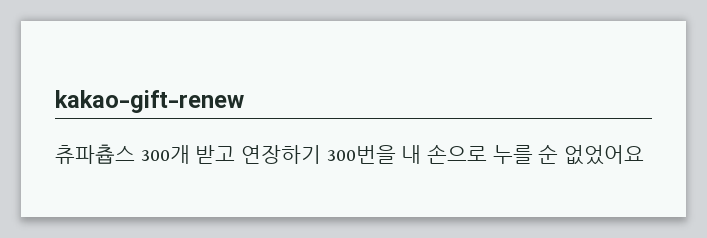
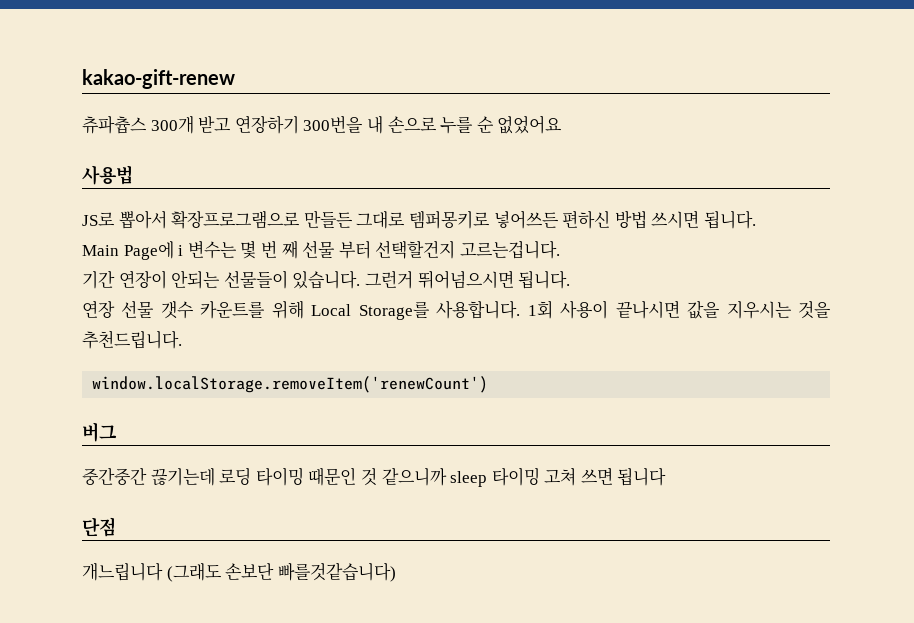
(645, 155) none -> [82,165,133,185] [82,210,756,229] [82,240,560,260] [82,270,571,289] [82,300,831,320] [82,330,182,349] [92,376,489,393] [82,422,117,442] [82,467,667,487] [82,517,116,537] [82,562,396,582] // 사용법 // JS로 뽑아서 확장프로그램으로 만들든 그대로 템퍼몽키로 넣어쓰든 편하신 방법 쓰시면 됩니다. // Main Page에 i 변수는 몇 번 째 선물 부터 선택할건지 고르는겁니다. // 기간 연장이 안되는 선물들이 있습니다. 그런거 뛰어넘으시면 됩니다. // 연장 선물 갯수 카운트를 위해 Local Storage를 사용합니다. 1회 사용이 끝나시면 값을 지우시는 것을 추천드립니다. // window.localStorage.removeItem('renewCount') // 버그 // 중간중간 끊기는데 로딩 타이밍 때문인 것 같으니까 sleep 타이밍 고쳐 쓰면 됩니다 // 단점 // 개느립니다 (그래도 손보단 빠를것같습니다)

